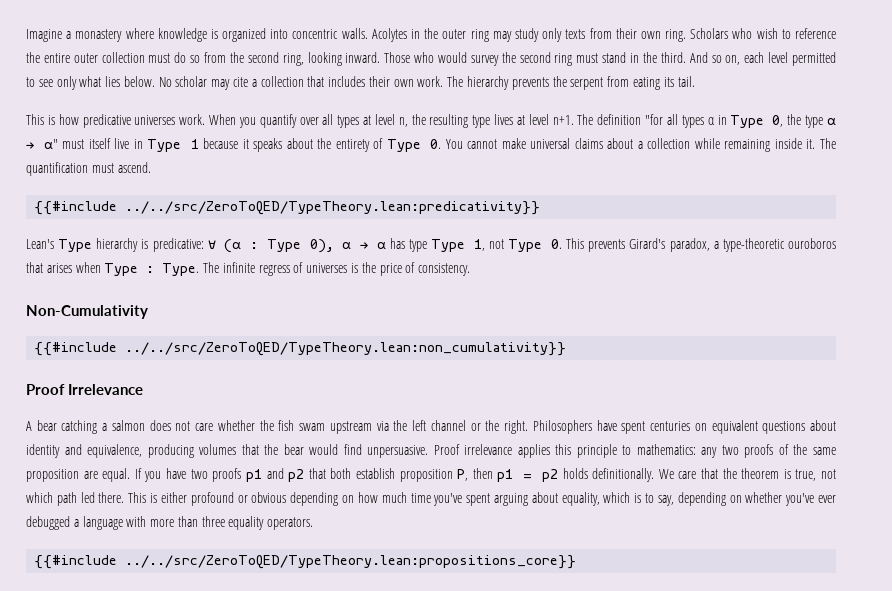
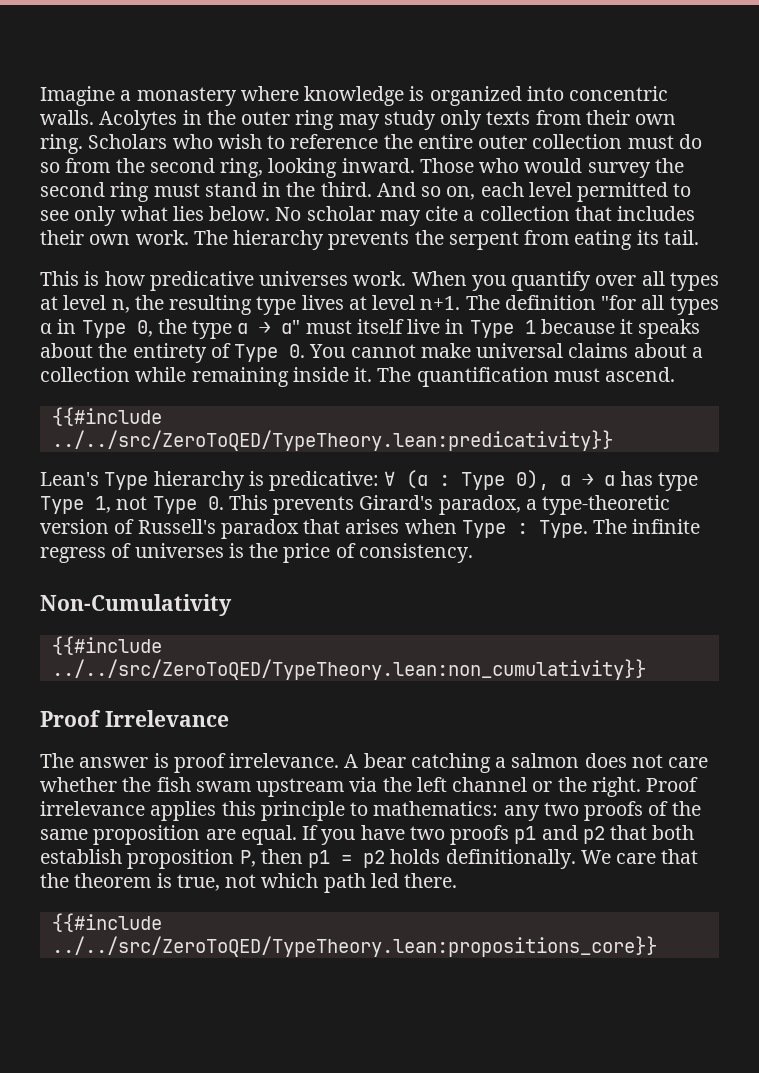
[787,238,836,249] ouroboros -> [40,519,299,539] version of Russell's paradox
(143, 389) none -> [40,753,340,773] The answer is proof irrelevance.
[532,420,837,434] [26,444,429,458] Philosophers have spent centuries on equivalent questions about identity and equivalence, producing volumes that the bear would find unpersuasive. -> (641, 787) none
[128,492,836,506] [26,516,314,530] This is either profound or obvious depending on how much time you've spent arguing about equality, which is to say, depending on whether you've ever debugged a language with more than three equality operators. -> (458, 880) none

